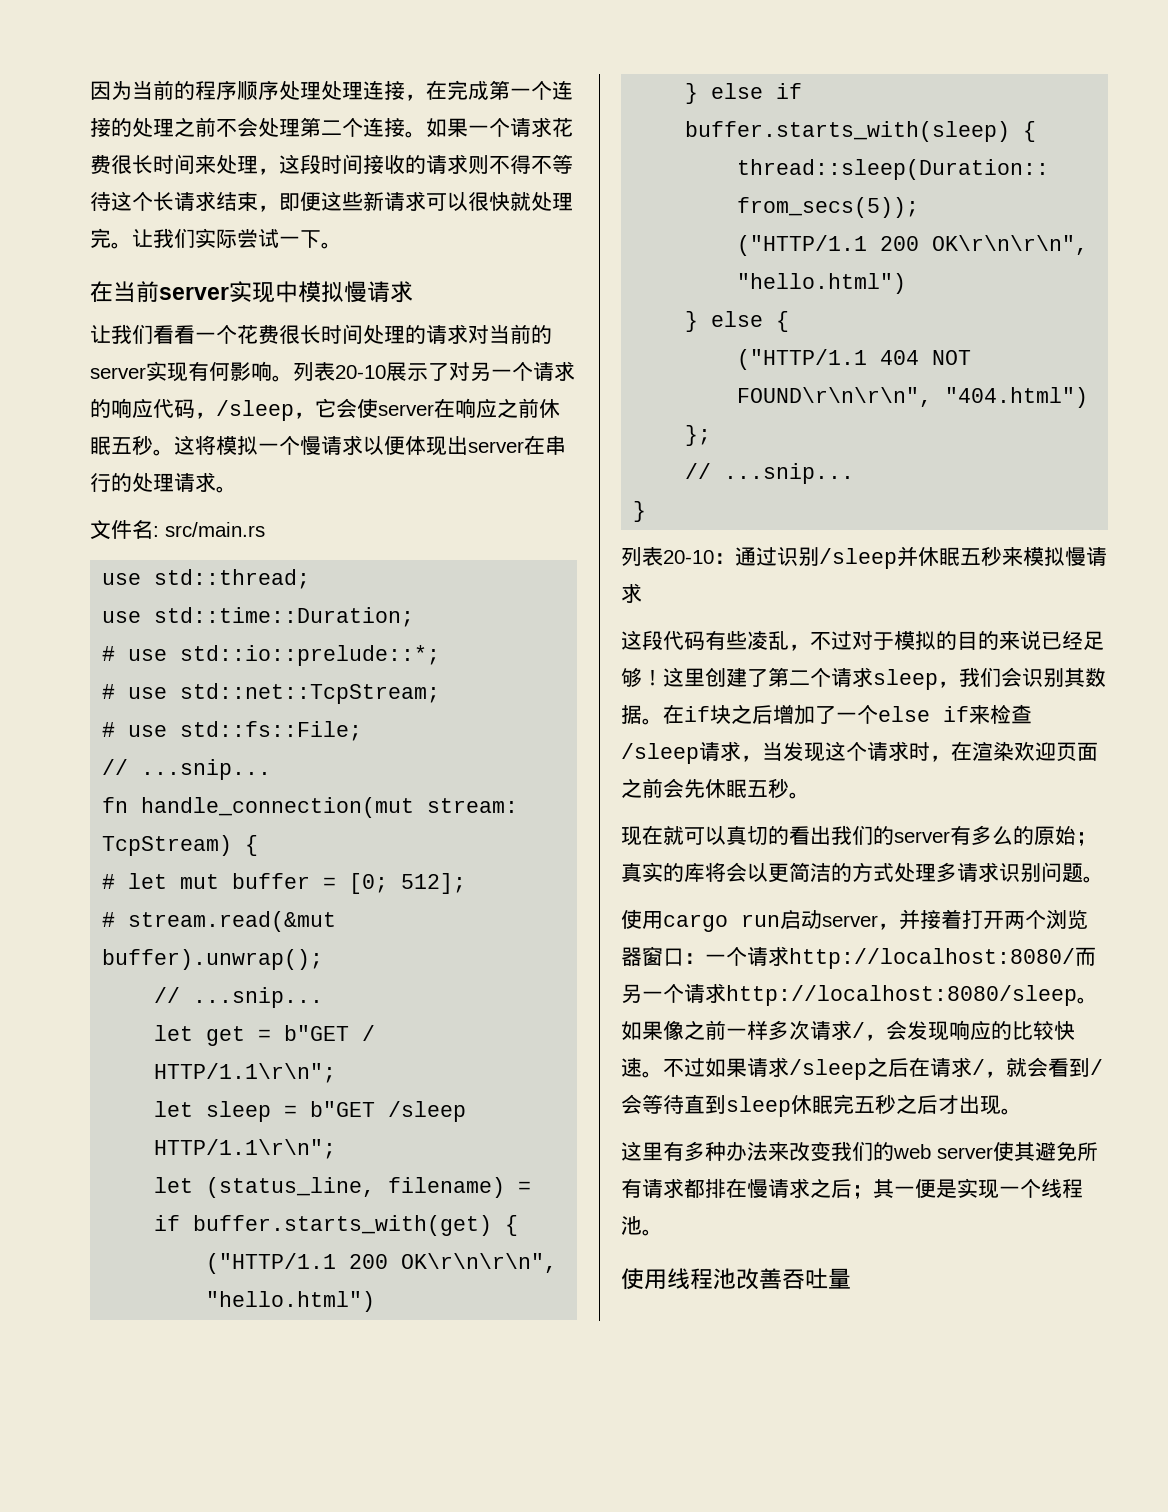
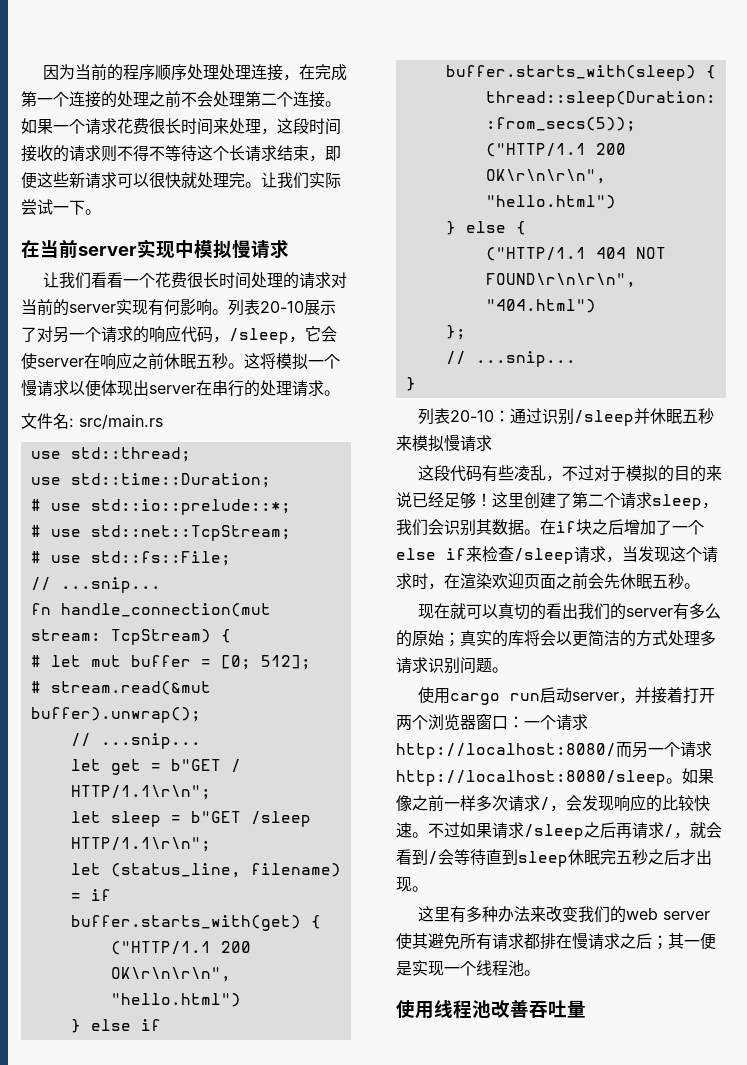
[909,1057,930,1077] 在 -> [616,823,632,839] 再

